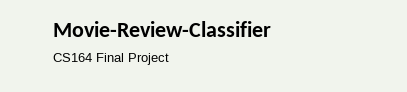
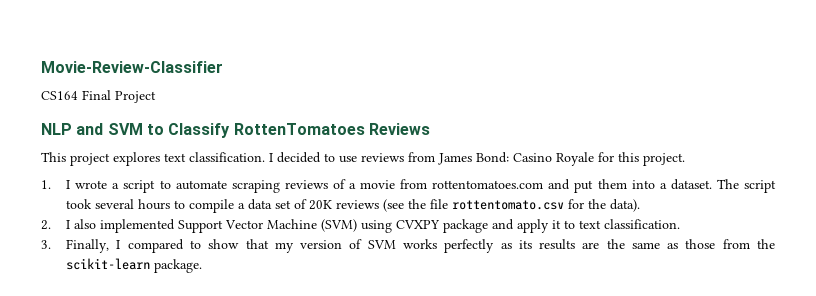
(169, 59) none -> [41,123,430,138] [41,152,685,166] [41,179,777,193] [66,199,641,213] [41,219,681,233] [41,239,775,253] [66,258,203,273] // NLP and SVM to Classify RottenTomatoes Reviews // This project explores text classification. I decided to use reviews from James Bond: Casino Royale for this project. // 1. I wrote a script to automate scraping reviews of a movie from rottentomatoes.com and put them into a dataset. The script took several hours to compile a data set of 20K reviews (see the file rottentomato.csv for the data). // 2. I also implemented Support Vector Machine (SVM) using CVXPY package and apply it to text classification. // 3. Finally, I compared to show that my version of SVM works perfectly as its results are the same as those from the scikit-learn package.

